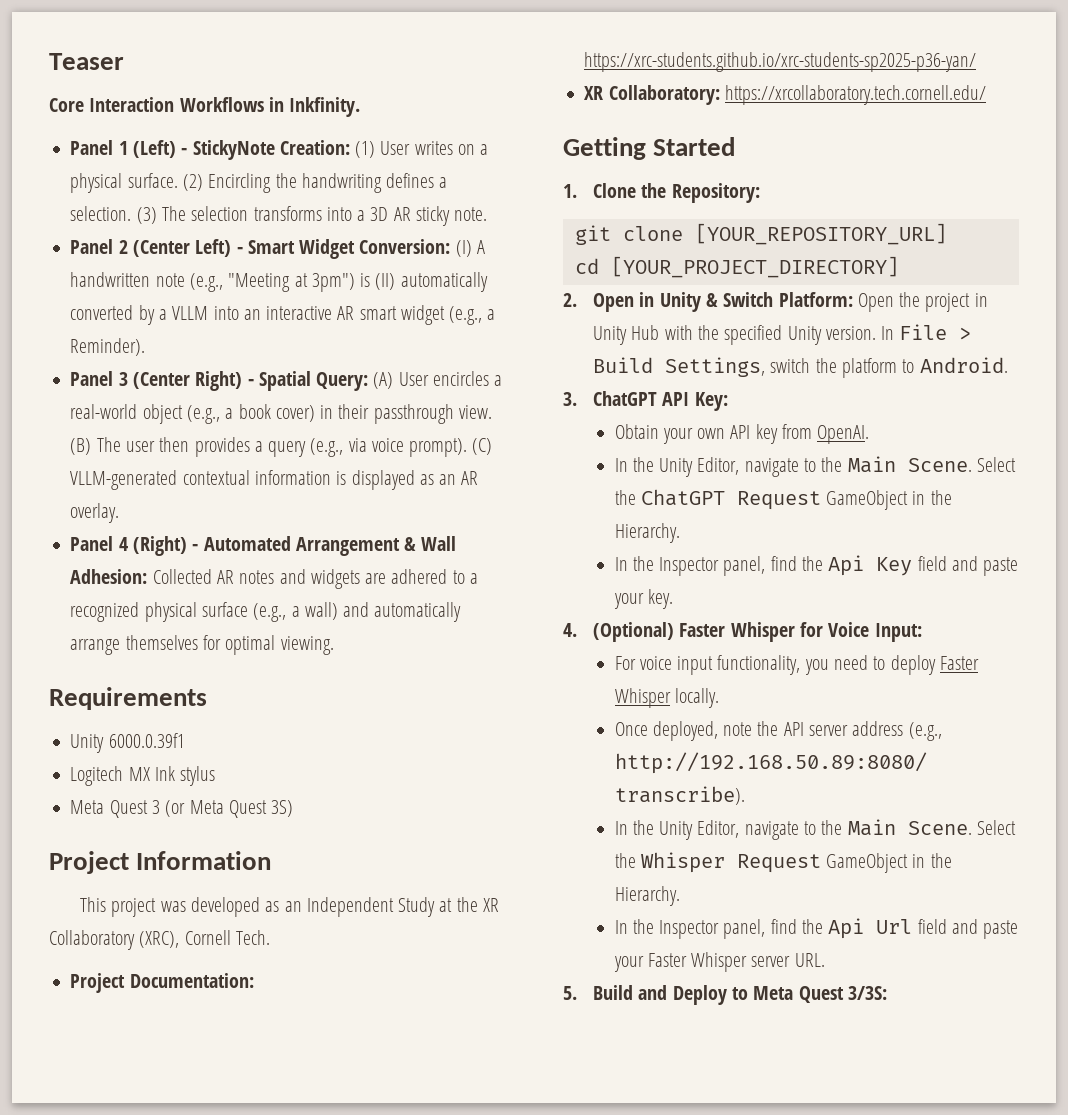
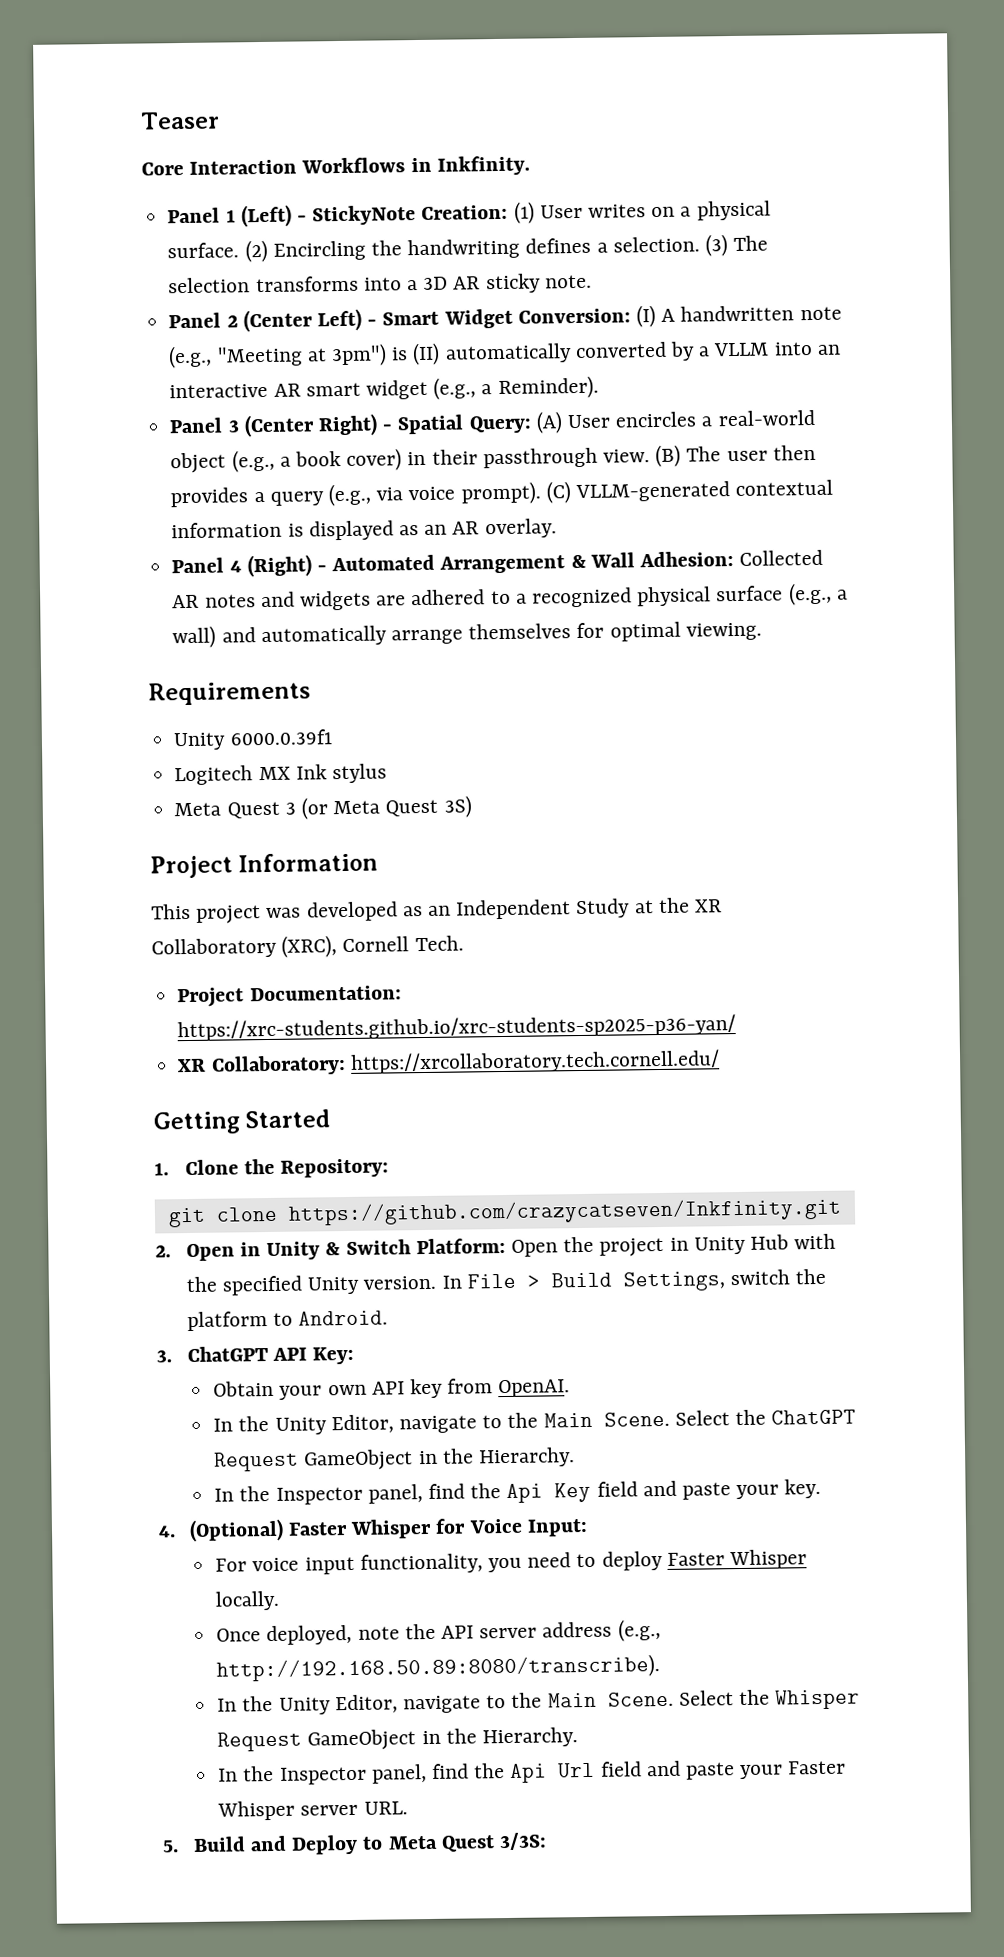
[694,223,947,245] [574,256,899,278] [YOUR_REPOSITORY_URL] // cd [YOUR_PROJECT_DIRECTORY] -> [287,1197,842,1226] https://github.com/crazycatseven/Inkfinity.git

